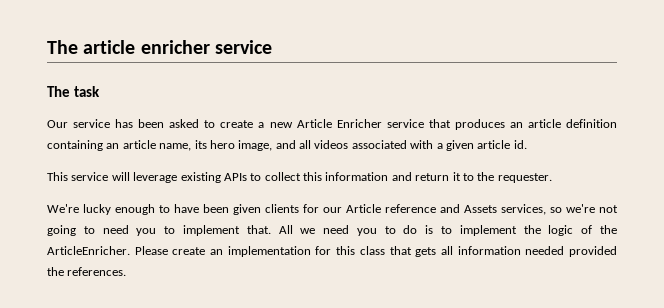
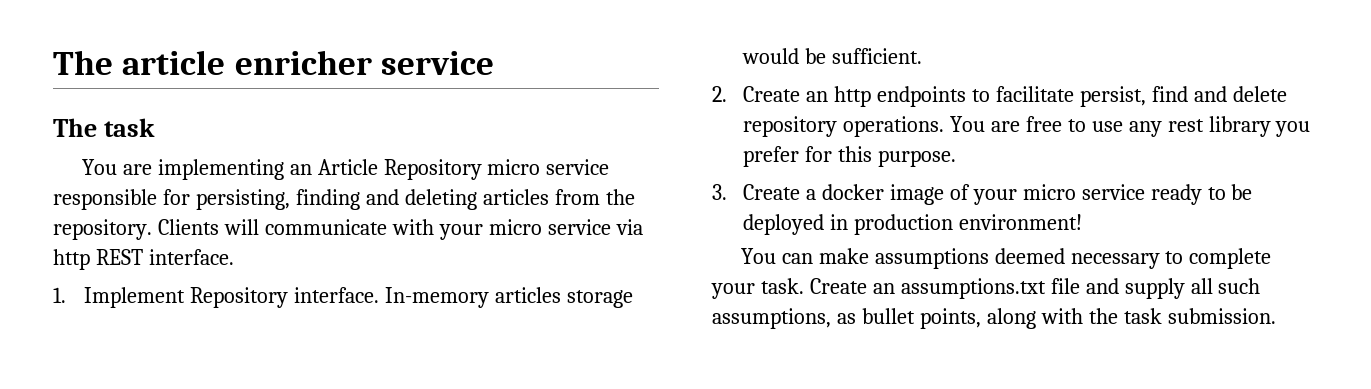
[47,119,617,130] [47,140,527,151] [47,172,552,183] [47,204,618,215] [47,225,617,236] [47,246,617,257] [47,267,127,276] Our service has been asked to create a new Article Enricher service that produces an article definition containing an article name, its hero image, and all videos associated with a given article id. // This service will leverage existing APIs to collect this information and return it to the requester. // We're lucky enough to have been given clients for our Article reference and Assets services, so we're not going to need you to implement that. All we need you to do is to implement the logic of the ArticleEnricher. Please create an implementation for this class that gets all information needed provided the references. -> [81,159,610,180] [53,189,635,210] [53,219,643,240] [53,249,234,270] [53,287,633,308] [742,48,922,64] [712,86,1287,107] [743,116,1311,137] [743,146,956,167] [712,184,1253,205] [743,214,1082,235] [740,248,1272,269] [711,278,1261,299] [712,308,1276,329] You are implementing an Article Repository micro service responsible for persisting, finding and deleting articles from the repository. Clients will communicate with your micro service via http REST interface. // 1. Implement Repository interface. In-memory articles storage would be sufficient. // 2. Create an http endpoints to facilitate persist, find and delete repository operations. You are free to use any rest library you prefer for this purpose. // 3. Create a docker image of your micro service ready to be deployed in production environment! // You can make assumptions deemed necessary to complete your task. Create an assumptions.txt file and supply all such assumptions, as bullet points, along with the task submission.

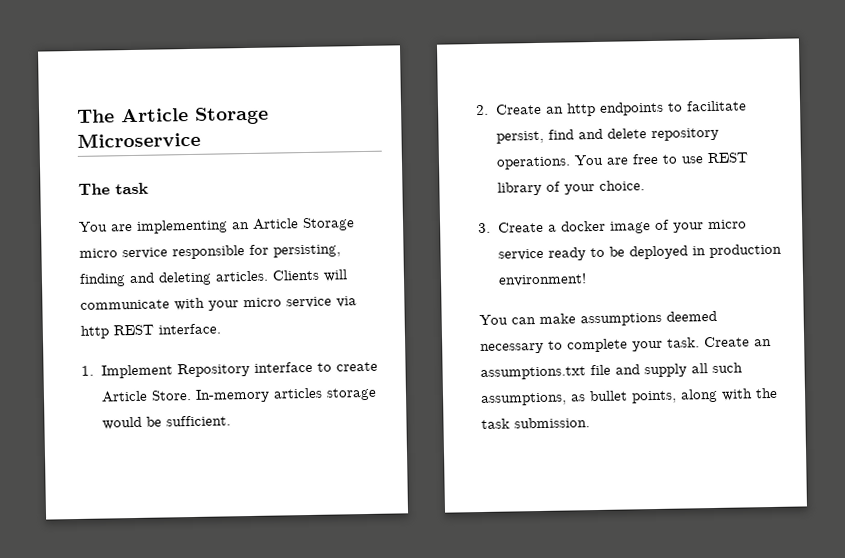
[53,50,494,75] The article enricher service -> [77,106,269,125] [77,131,201,148] The Article Storage Microservice
[383,159,482,180] Repository -> [302,217,355,232] Storage
[482,189,635,205] [53,219,152,240] articles from the repository. -> [215,270,269,282] articles.
[293,287,379,303] interface. -> [253,361,378,373] [100,390,192,403] interface to create Article Store.
[1128,116,1311,137] [743,146,956,167] any rest library you prefer for this purpose. -> [706,152,749,164] [496,180,645,196] REST library of your choice.

